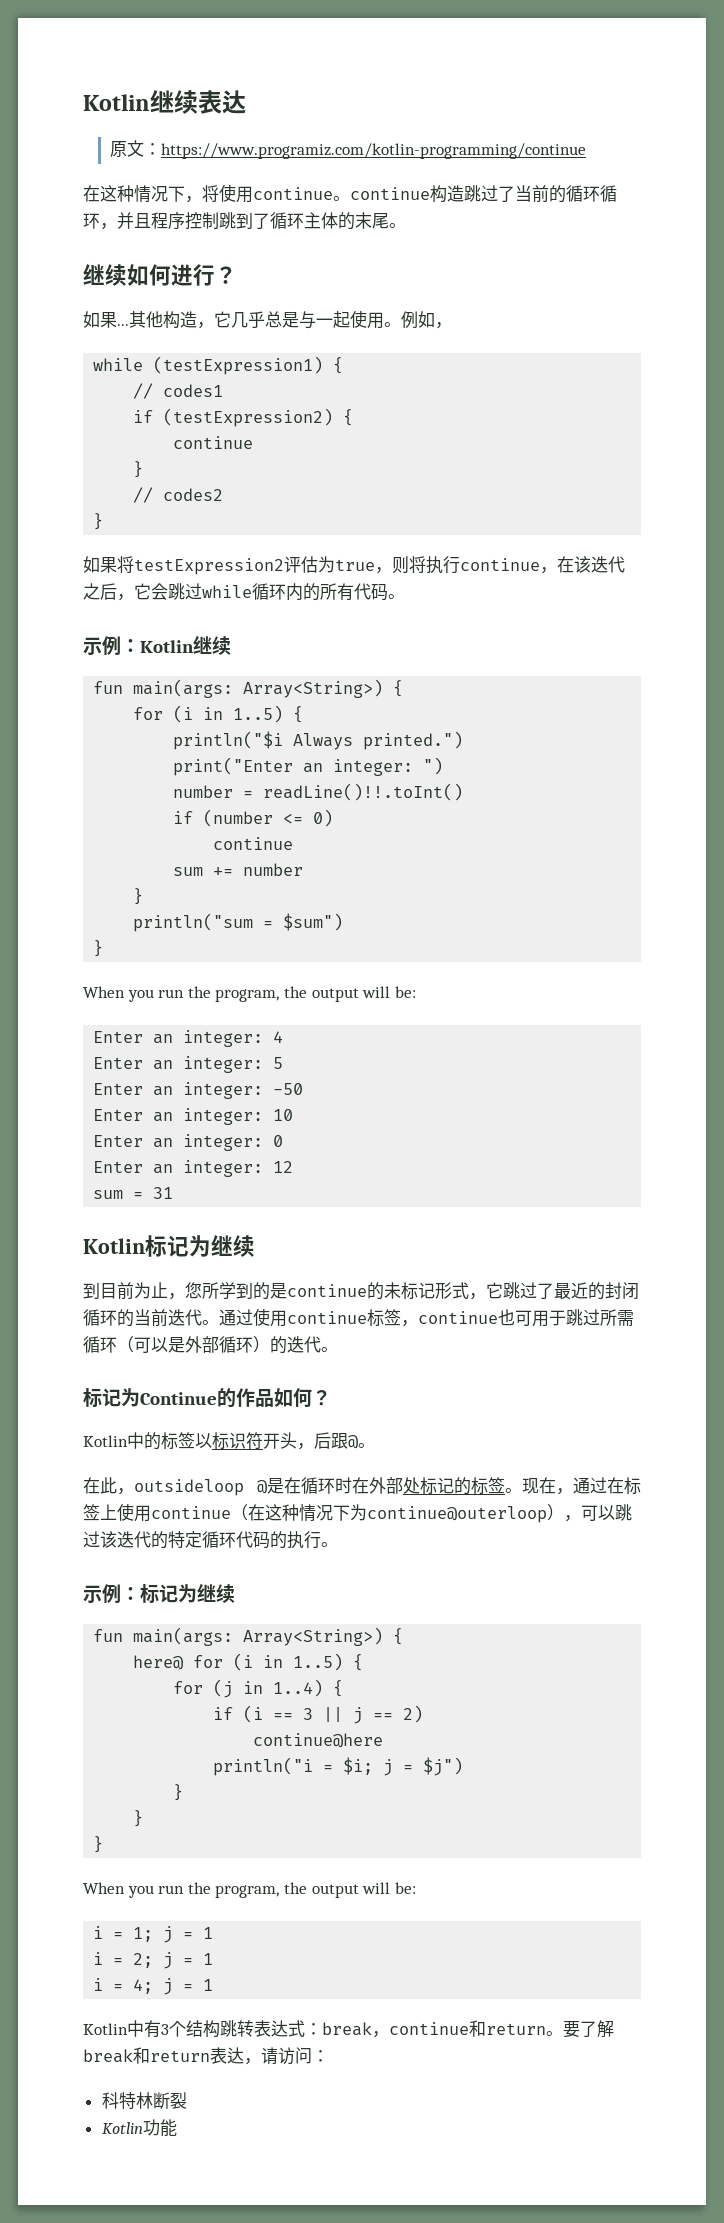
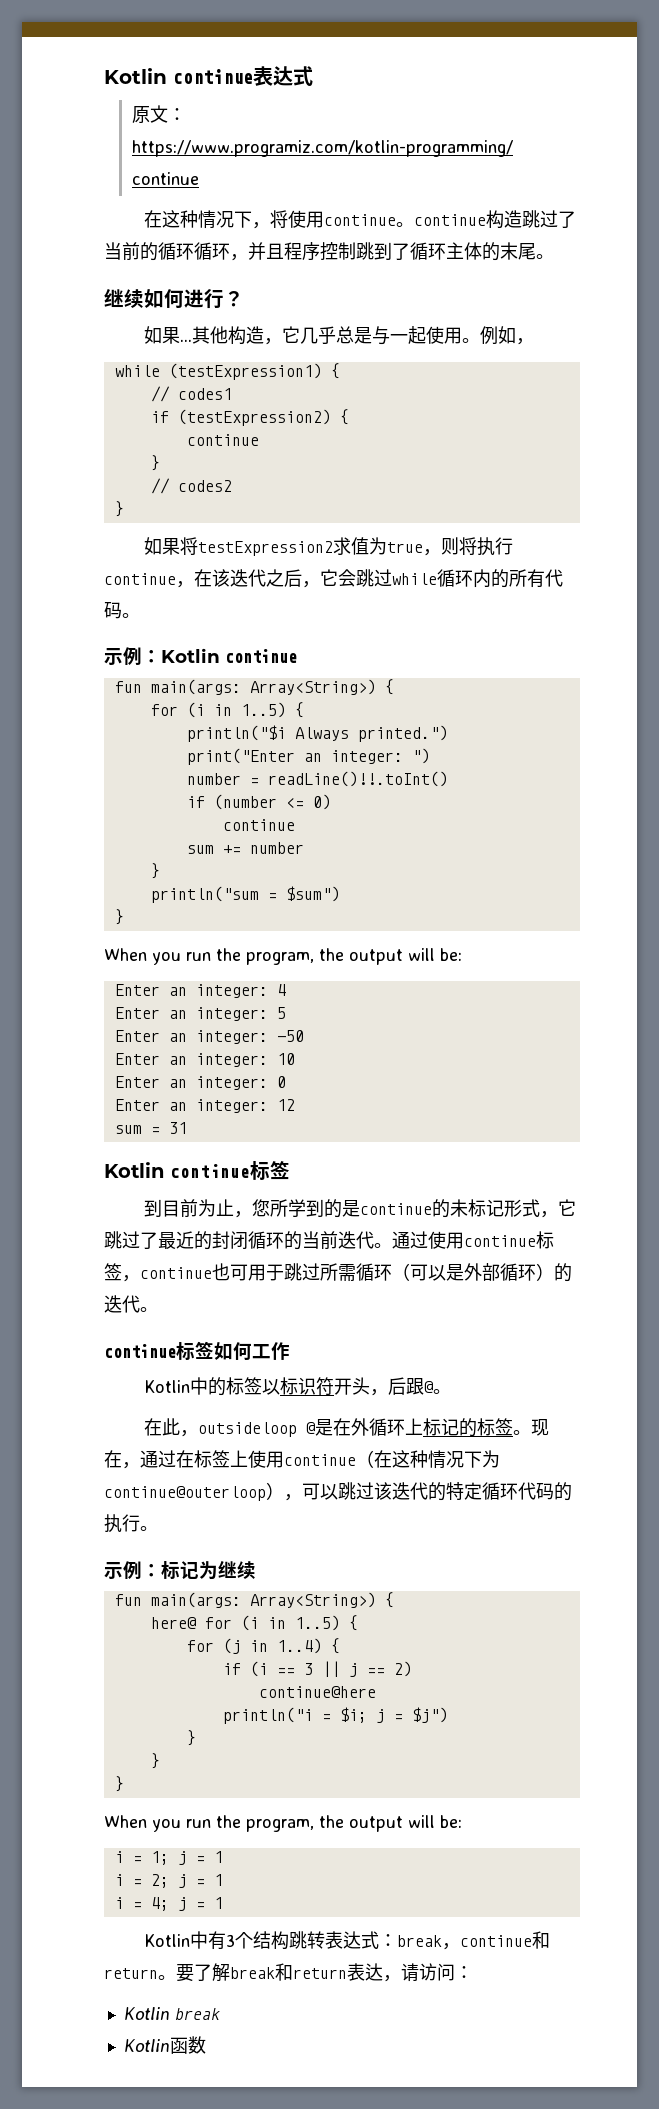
[83,90,246,114] Kotlin继续表达 -> [104,66,313,86] Kotlin continue表达式
[284,556,318,573] 评估 -> [333,537,370,555] 求值
[193,635,231,655] 继续 -> [225,649,297,663] continue
[145,1235,255,1257] 标记为继续 -> [170,1161,290,1180] continue标签
[83,1388,331,1408] 标记为Continue的作品如何？ -> [104,1341,290,1361] continue标签如何工作
[301,1477,420,1494] 循环时在外部处 -> [351,1418,424,1436] 外循环上
[101,2092,187,2109] [101,2119,177,2137] 科特林断裂 // Kotlin功能 -> [123,2007,220,2020] [123,2036,206,2054] Kotlin break // Kotlin函数

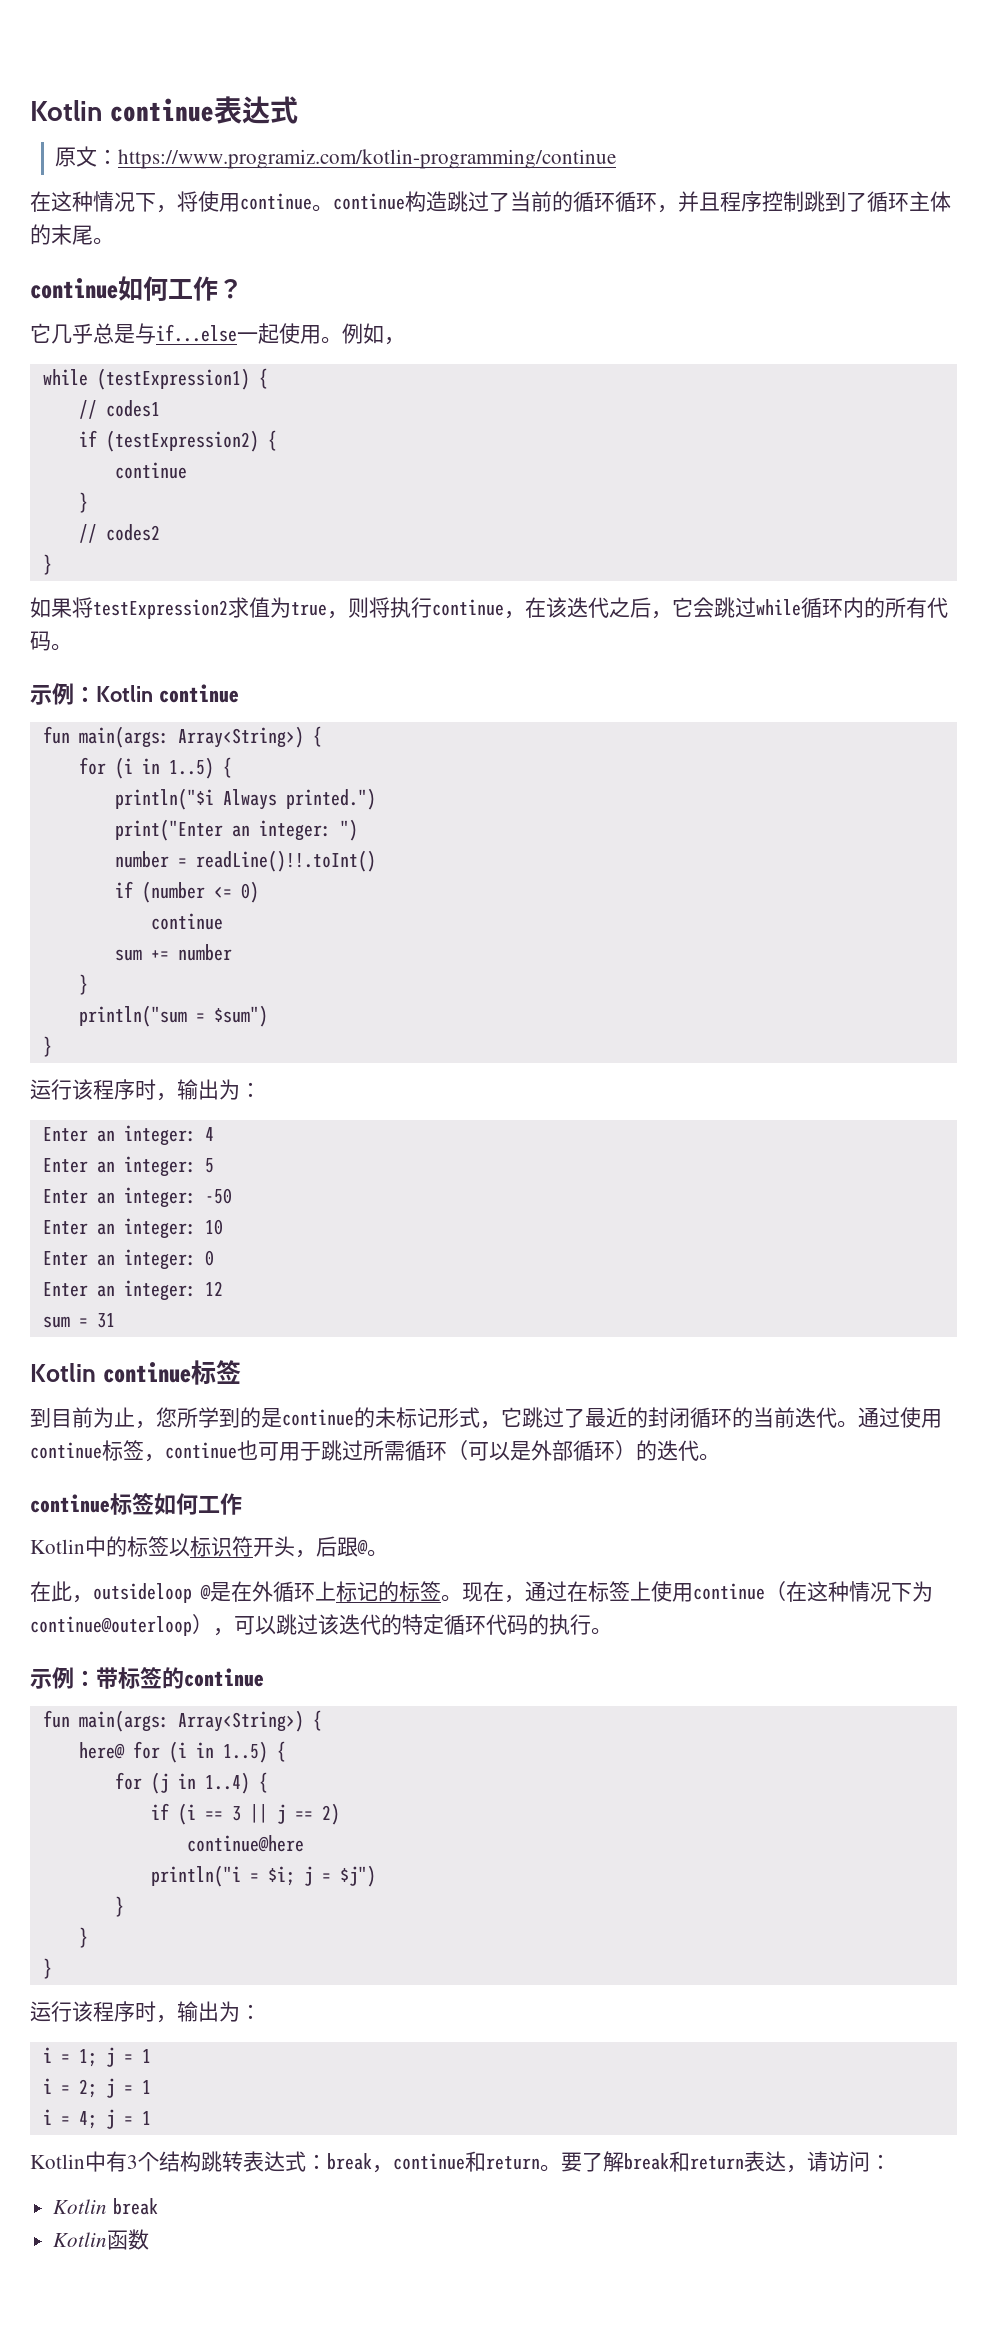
[104,288,244,309] [144,326,283,345] 继续如何进行？ // 如果...其他构造， -> [30,276,243,301] continue如何工作？ //
(391, 335) none -> [156,324,237,342] if...else
[104,948,462,965] When you run the program, the output will be: -> [30,1079,261,1101] 运行该程序时，输出为：
[161,1560,256,1580] 标记为继续 -> [96,1667,264,1689] 带标签的continue
[104,1815,462,1832] When you run the program, the output will be: -> [30,2001,261,2023] 运行该程序时，输出为：

